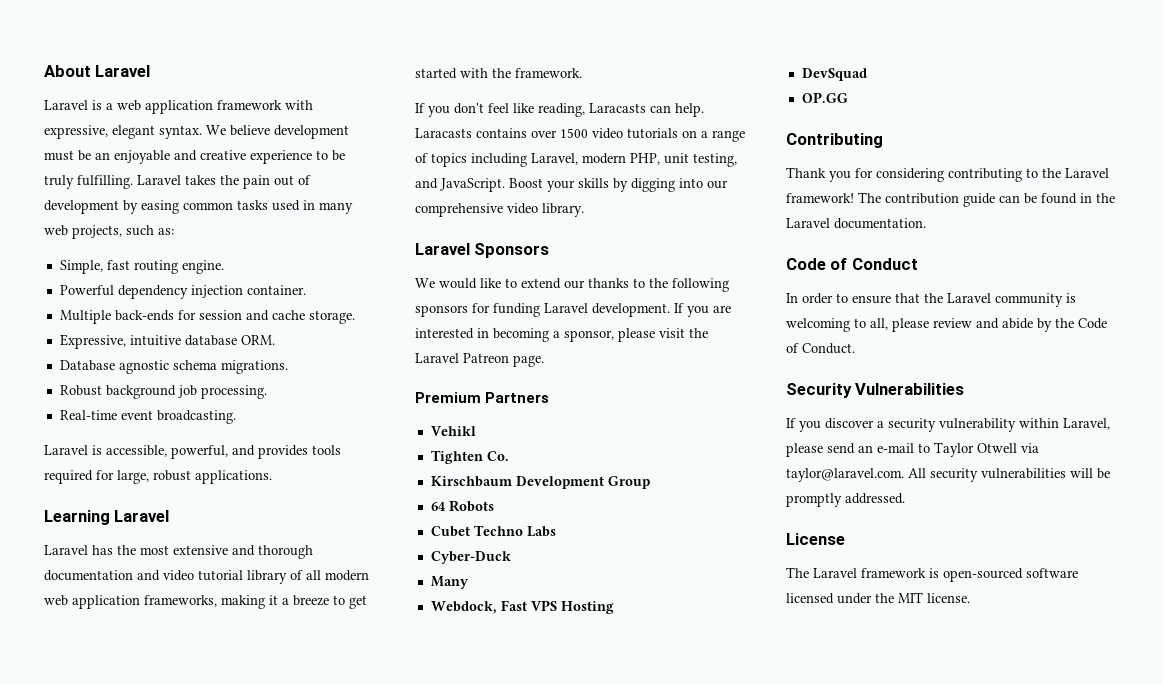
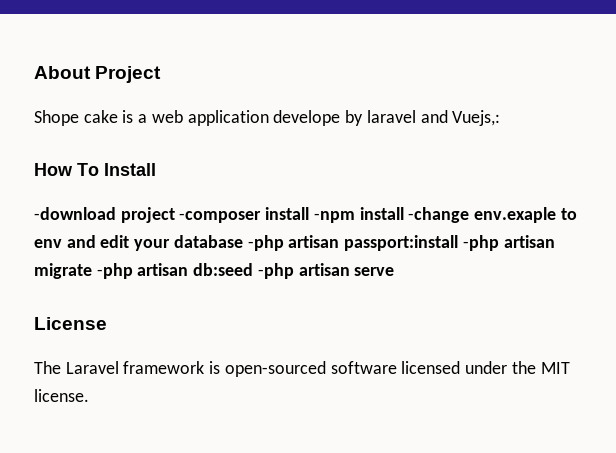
[95,65,151,77] [44,100,88,110] Laravel // Laravel -> [95,66,162,83] [34,110,118,126] Project // Shope cake
[217,100,313,110] [44,125,349,139] [44,150,345,164] [44,175,311,189] [44,200,353,214] [44,225,174,239] [59,260,224,274] [59,285,306,299] [59,310,355,324] [59,334,275,349] [59,360,288,374] [59,385,267,399] [59,410,236,424] [44,445,341,459] [44,470,272,484] [44,510,170,525] [44,545,313,559] [44,570,369,584] [44,595,367,609] [415,68,582,79] [415,103,704,117] [415,128,745,142] [415,153,737,167] [415,178,728,192] [415,203,584,217] [415,243,550,258] [415,278,729,292] [415,303,731,317] [415,328,708,342] [415,353,544,367] [415,392,550,403] [430,426,476,436] [430,450,509,464] [430,476,650,489] [430,500,494,512] [430,525,556,537] [430,551,511,564] [430,576,469,589] [430,600,614,614] [801,68,867,81] [801,92,848,103] [786,133,883,148] [786,167,1109,182] [786,192,1115,207] [786,218,926,229] [786,258,918,270] [786,293,1076,307] [786,318,1107,332] [786,343,855,354] [786,383,965,398] [786,418,1110,432] [786,442,1039,457] [786,468,1110,482] [786,493,905,507] framework with expressive, elegant syntax. We believe development must be an enjoyable and creative experience to be truly fulfilling. Laravel takes the pain out of development by easing common tasks used in many web projects, such as: // Simple, fast routing engine. // Powerful dependency injection container. // Multiple back-ends for session and cache storage. // Expressive, intuitive database ORM. // Database agnostic schema migrations. // Robust background job processing. // Real-time event broadcasting. // Laravel is accessible, powerful, and provides tools required for large, robust applications. // Learning Laravel // Laravel has the most extensive and thorough documentation and video tutorial library of all modern web application frameworks, making it a breeze to get started with the framework. // If you don't feel like reading, Laracasts can help. Laracasts contains over 1500 video tutorials on a range of topics including Laravel, modern PHP, unit testing, and JavaScript. Boost your skills by digging into our comprehensive video library. // Laravel Sponsors // We would like to extend our thanks to the following sponsors for funding Laravel development. If you are interested in becoming a sponsor, please visit the Laravel Patreon page. // Premium Partners // Vehikl // Tighten Co. // Kirschbaum Development Group // 64 Robots // Cubet Techno Labs // Cyber-Duck // Many // Webdock, Fast VPS Hosting // DevSquad // OP.GG // Contributing // Thank you for considering contributing to the Laravel framework! The contribution guide can be found in the Laravel documentation. // Code of Conduct // In order to ensure that the Laravel community is welcoming to all, please review and abide by the Code of Conduct. // Security Vulnerabilities // If you discover a security vulnerability within Laravel, please send an e-mail to Taylor Otwell via taylor@laravel.com. All security vulnerabilities will be promptly addressed. -> [273,110,501,126] [34,163,156,176] [34,207,577,223] [34,235,555,251] [34,263,395,279] develope by laravel and Vuejs,: // How To Install // -download project -composer install -npm install -change env.exaple to env and edit your database -php artisan passport:install -php artisan migrate -php artisan db:seed -php artisan serve

